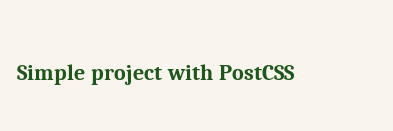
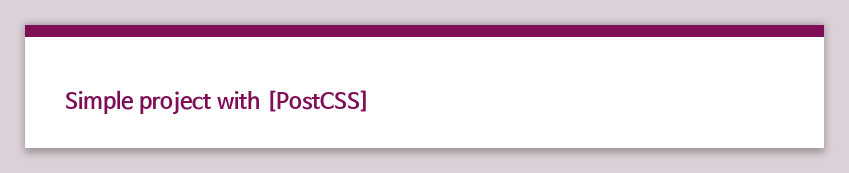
[218,65,295,80] PostCSS -> [265,90,370,112] [PostCSS]

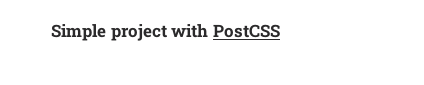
[265,90,370,112] [PostCSS] -> [212,24,280,38] PostCSS

